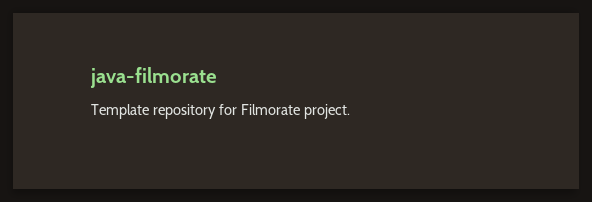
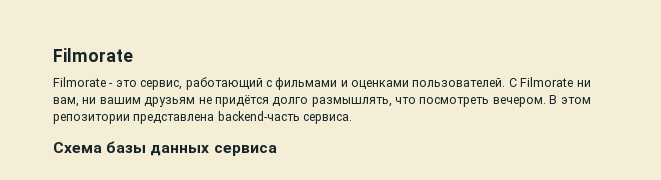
[90,67,217,88] [91,104,350,119] java-filmorate // Template repository for Filmorate project. -> [53,48,133,62] [53,77,591,90] [53,95,591,107] [53,111,353,124] [53,141,277,156] Filmorate // Filmorate - это сервис, работающий с фильмами и оценками пользователей. С Filmorate ни вам, ни вашим друзьям не придётся долго размышлять, что посмотреть вечером. В этом репозитории представлена backend-часть сервиса. // Схема базы данных сервиса

